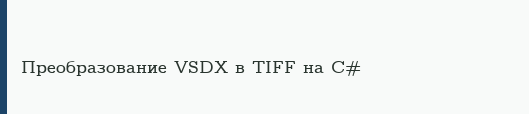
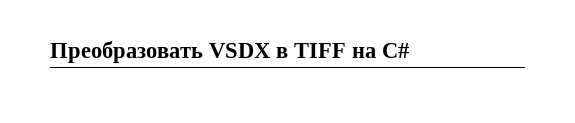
[21,61,167,76] Преобразование -> [50,41,203,63] Преобразовать

